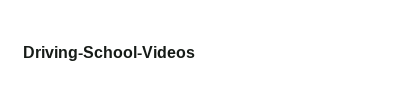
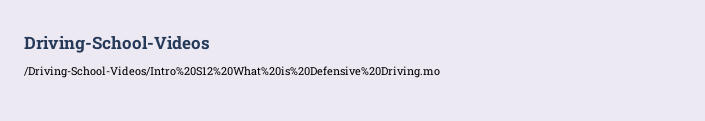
(195, 53) none -> [24,66,440,78] // /Driving-School-Videos/Intro%20S12%20What%20is%20Defensive%20Driving.mo

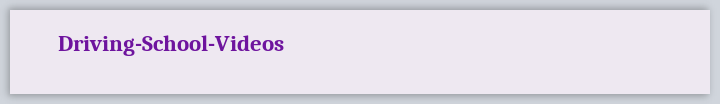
[24,66,440,78] // /Driving-School-Videos/Intro%20S12%20What%20is%20Defensive%20Driving.mo -> (284, 45) none

